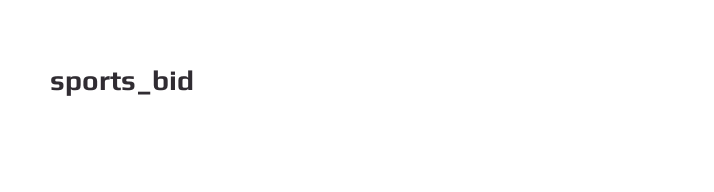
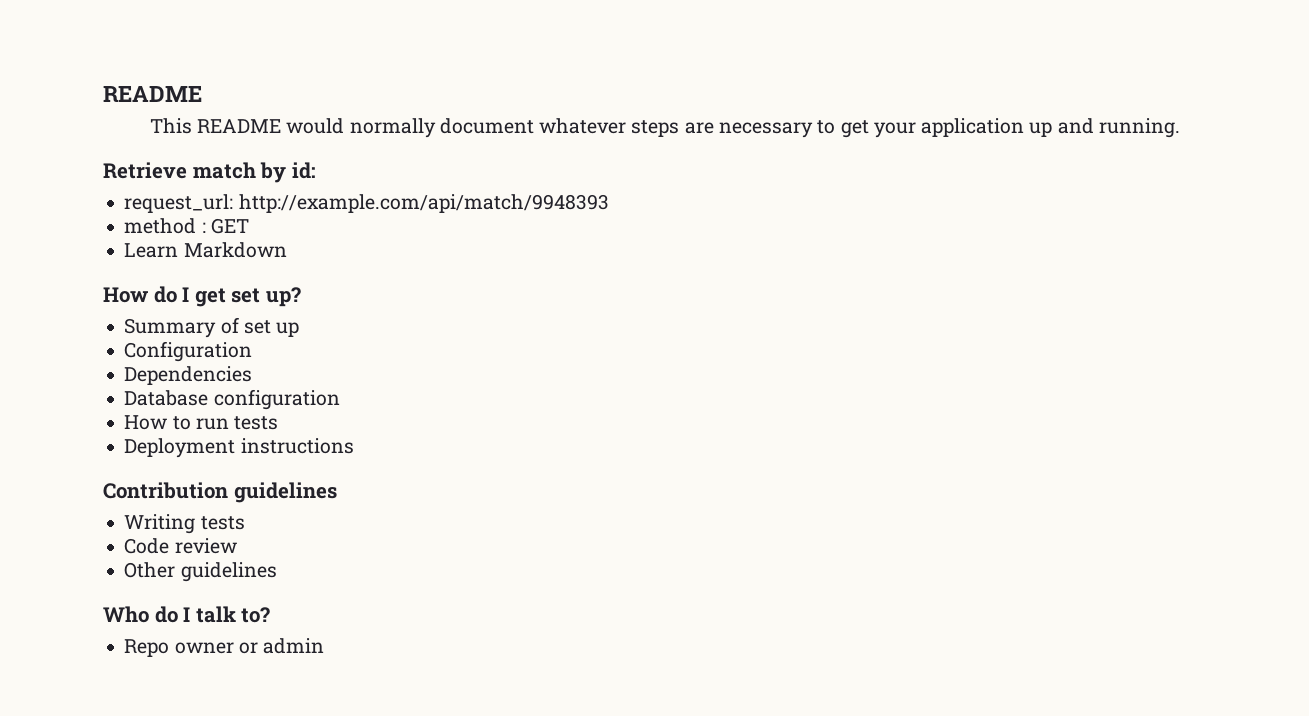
[50,70,194,96] sports_bid -> [103,86,202,102] [149,118,1180,138] [103,162,316,183] [124,194,609,213] [124,218,249,234] [124,242,287,258] [103,286,301,307] [124,317,300,338] [124,341,253,362] [124,366,253,385] [124,389,340,410] [124,415,279,430] [124,438,354,458] [103,482,337,503] [124,514,245,534] [124,538,237,554] [124,562,277,582] [103,606,271,623] [124,638,325,657] README // This README would normally document whatever steps are necessary to get your application up and running. // Retrieve match by id: // request_url: http://example.com/api/match/9948393 // method : GET // Learn Markdown // How do I get set up? // Summary of set up // Configuration // Dependencies // Database configuration // How to run tests // Deployment instructions // Contribution guidelines // Writing tests // Code review // Other guidelines // Who do I talk to? // Repo owner or admin

